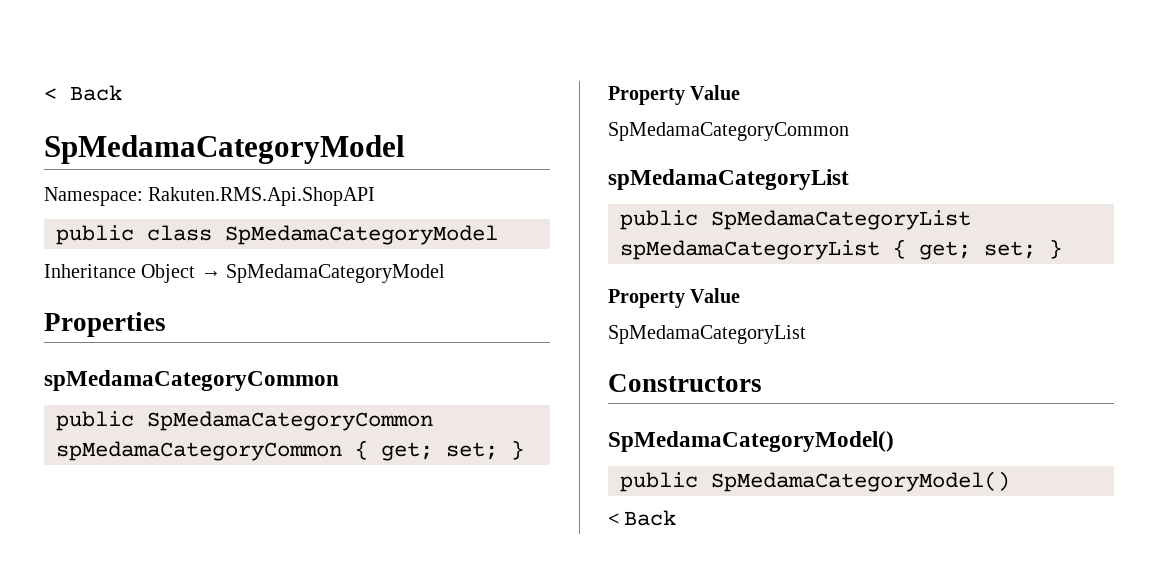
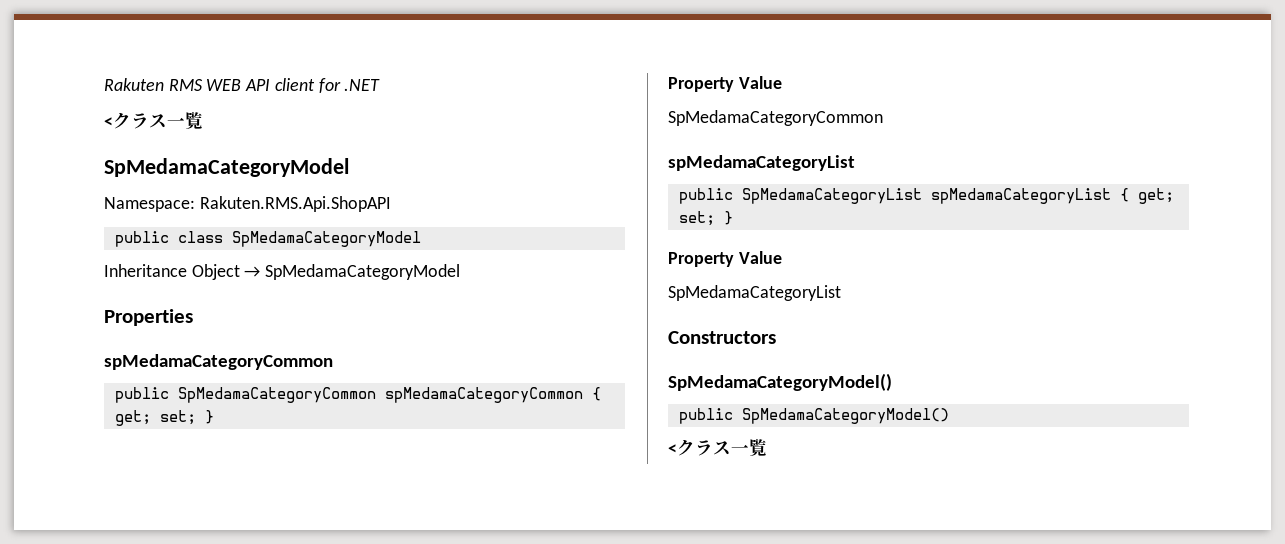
[44,85,122,101] < Back -> [104,78,381,93] [104,111,203,129] Rakuten RMS WEB API client for .NET // <クラス一覧
[624,510,677,526] Back -> [677,438,767,456] クラス一覧

